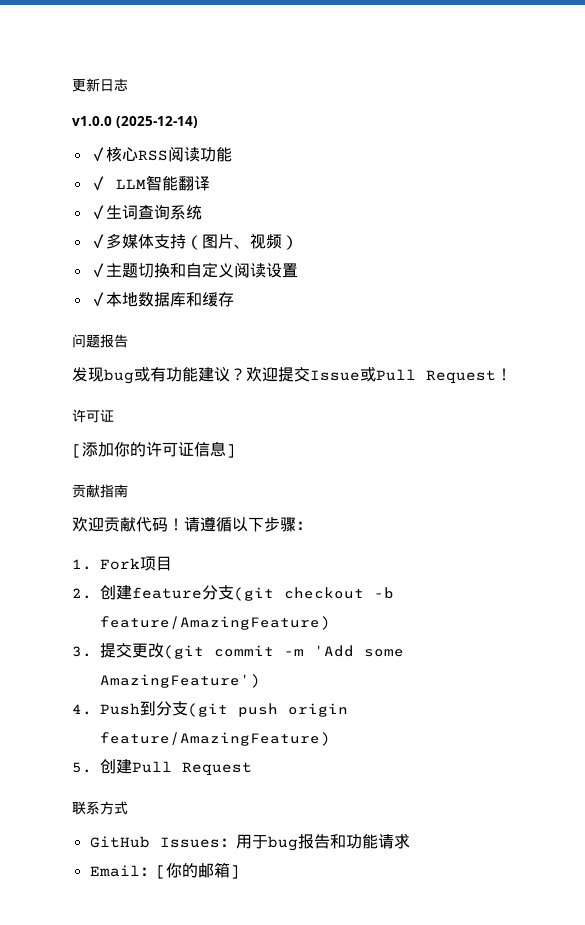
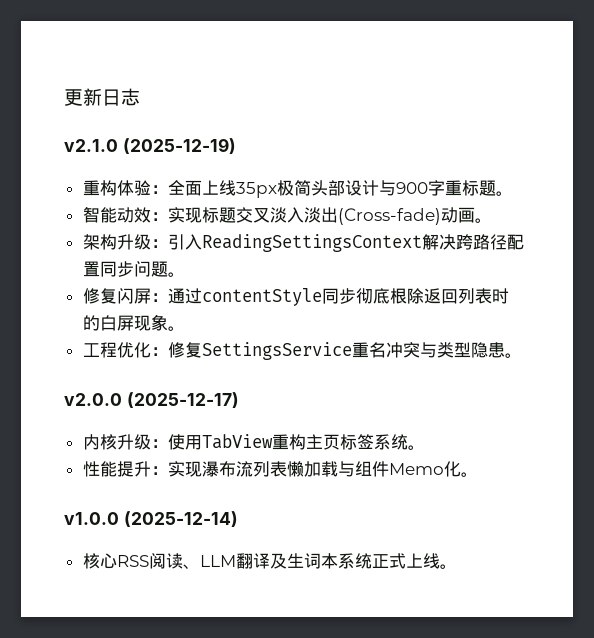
(128, 84) none -> [64,138,236,154] [82,180,513,198] [82,206,492,225] [82,234,524,252] [82,261,185,277] [82,288,509,306] [82,314,185,331] [82,342,522,360] [64,392,239,408] [82,434,425,450] [82,461,478,477] // v2.1.0 (2025-12-19) // 重构体验：全面上线35px极简头部设计与900字重标题。 // 智能动效：实现标题交叉淡入淡出(Cross-fade)动画。 // 架构升级：引入ReadingSettingsContext解决跨路径配置同步问题。 // 修复闪屏：通过contentStyle同步彻底根除返回列表时的白屏现象。 // 工程优化：修复SettingsService重名冲突与类型隐患。 // v2.0.0 (2025-12-17) // 内核升级：使用TabView重构主页标签系统。 // 性能提升：实现瀑布流列表懒加载与组件Memo化。
[89,147,106,162] ✓ -> (238, 519) none
[199,147,232,162] [89,175,210,191] [89,204,202,220] [89,233,298,250] [89,262,298,278] [89,292,234,307] [72,334,128,348] [72,366,512,384] [72,409,114,423] [72,441,236,458] [72,484,128,498] [72,516,312,532] [72,556,172,571] [72,585,394,601] [100,616,330,630] [72,643,404,659] [100,674,260,688] [72,701,348,717] [100,732,330,746] [72,759,252,776] [72,801,128,815] [89,833,410,851] [89,862,240,879] 功能 // ✓ LLM智能翻译 // ✓生词查询系统 // ✓多媒体支持（图片、视频） // ✓主题切换和自定义阅读设置 // ✓本地数据库和缓存 // 问题报告 // 发现bug或有功能建议？欢迎提交Issue或Pull Request！ // 许可证 // [添加你的许可证信息] // 贡献指南 // 欢迎贡献代码！请遵循以下步骤： // 1. Fork项目 // 2.创建feature分支(git checkout -b feature/AmazingFeature) // 3.提交更改(git commit -m 'Add some AmazingFeature') // 4. Push到分支(git push origin feature/AmazingFeature) // 5.创建Pull Request // 联系方式 // GitHub Issues：用于bug报告和功能请求 // Email：[你的邮箱] -> [182,553,457,569] 、LLM翻译及生词本系统正式上线。

